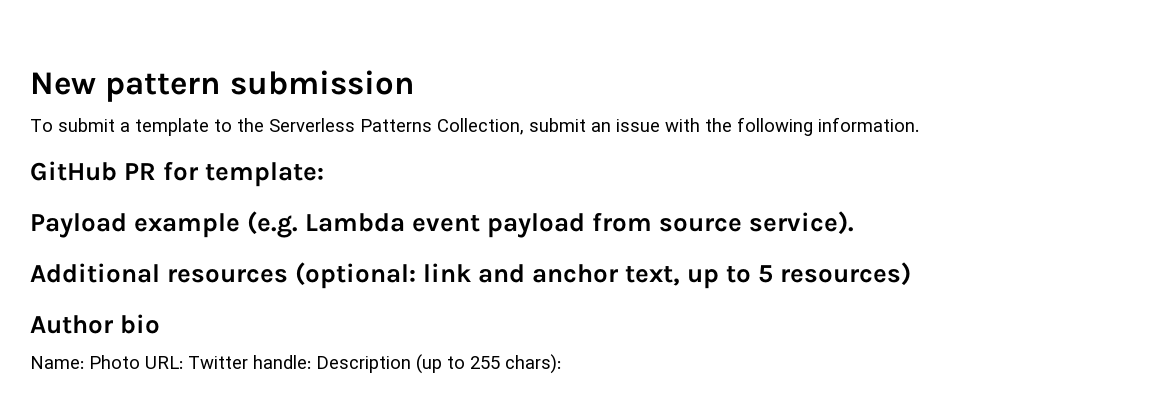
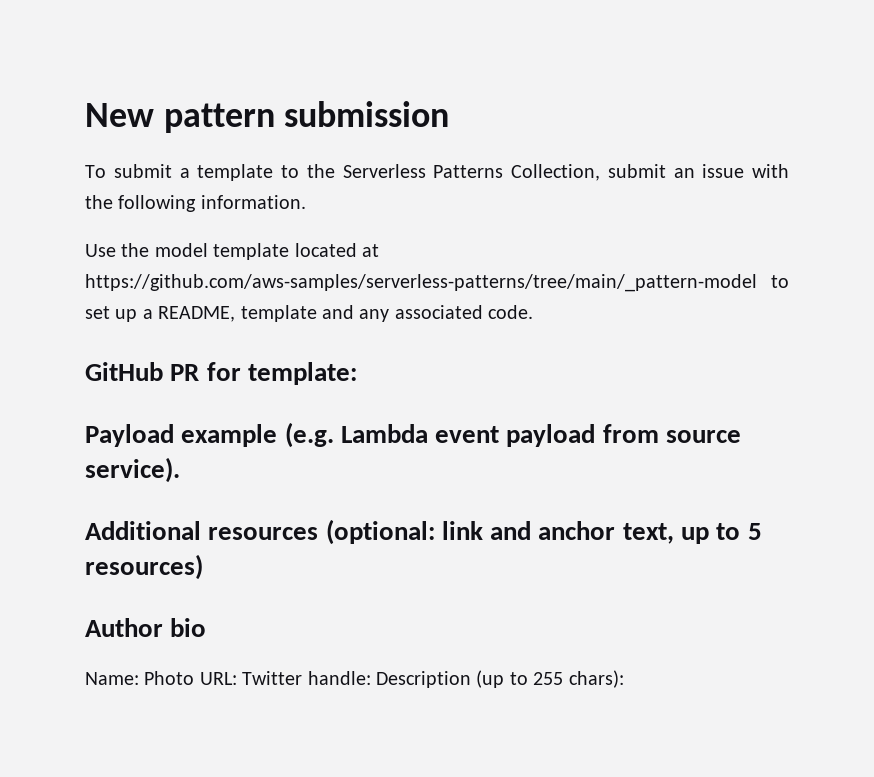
(919, 124) none -> [85,243,379,260] [85,274,789,292] [85,305,534,322] // Use the model template located at https://github.com/aws-samples/serverless-patterns/tree/main/_pattern-model to set up a README, template and any associated code.

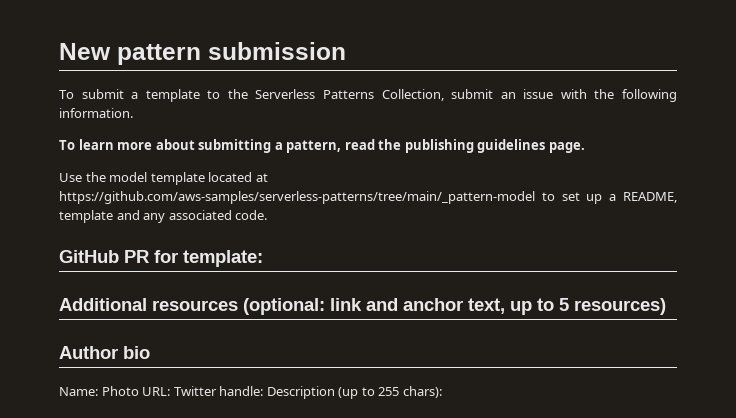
(306, 202) none -> [59,139,585,153] // To learn more about submitting a pattern, read the publishing guidelines page.
[85,422,742,448] [85,457,180,483] // Payload example (e.g. Lambda event payload from source service). -> (263, 258) none

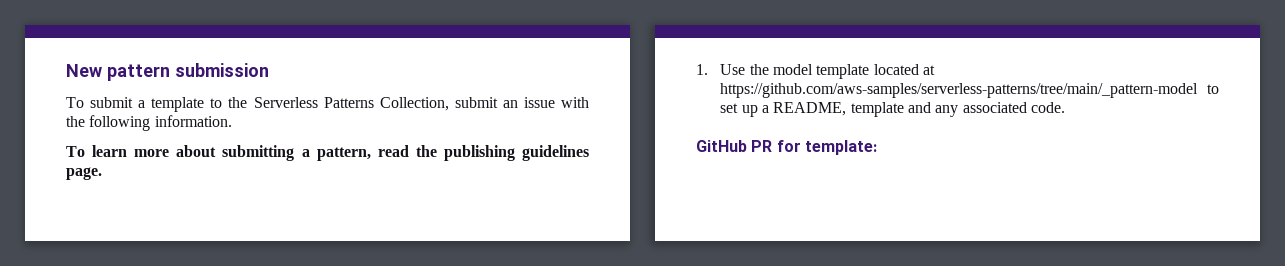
(585, 147) none -> [696,64,708,75] 1.
[59,298,666,315] [59,346,150,359] [59,386,442,399] // Additional resources (optional: link and anchor text, up to 5 resources) // Author bio // Name: Photo URL: Twitter handle: Description (up to 255 chars): -> (877, 147) none

